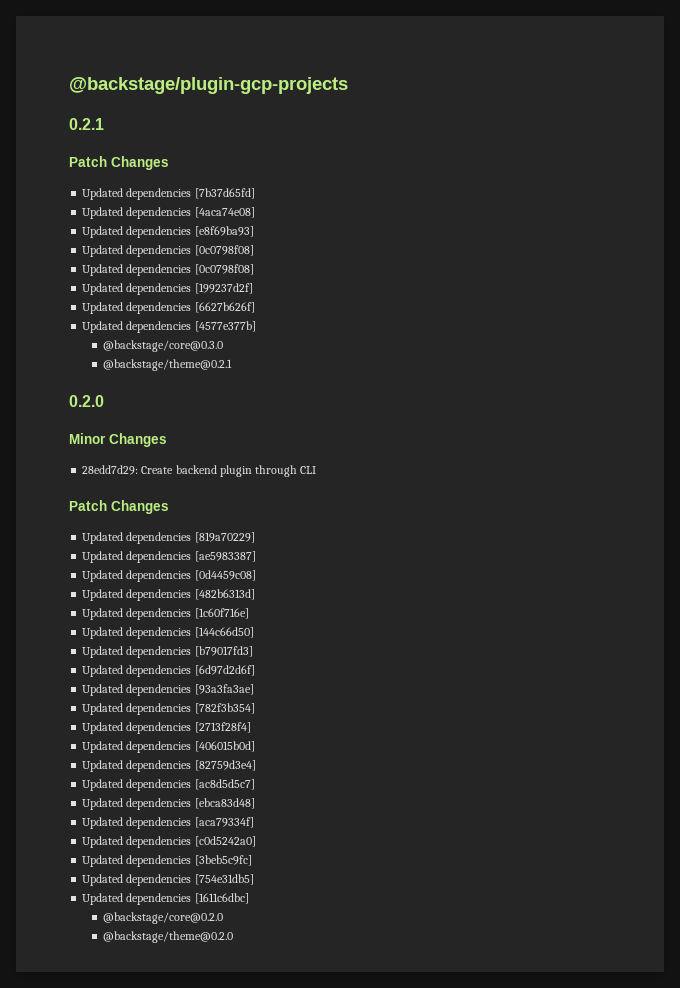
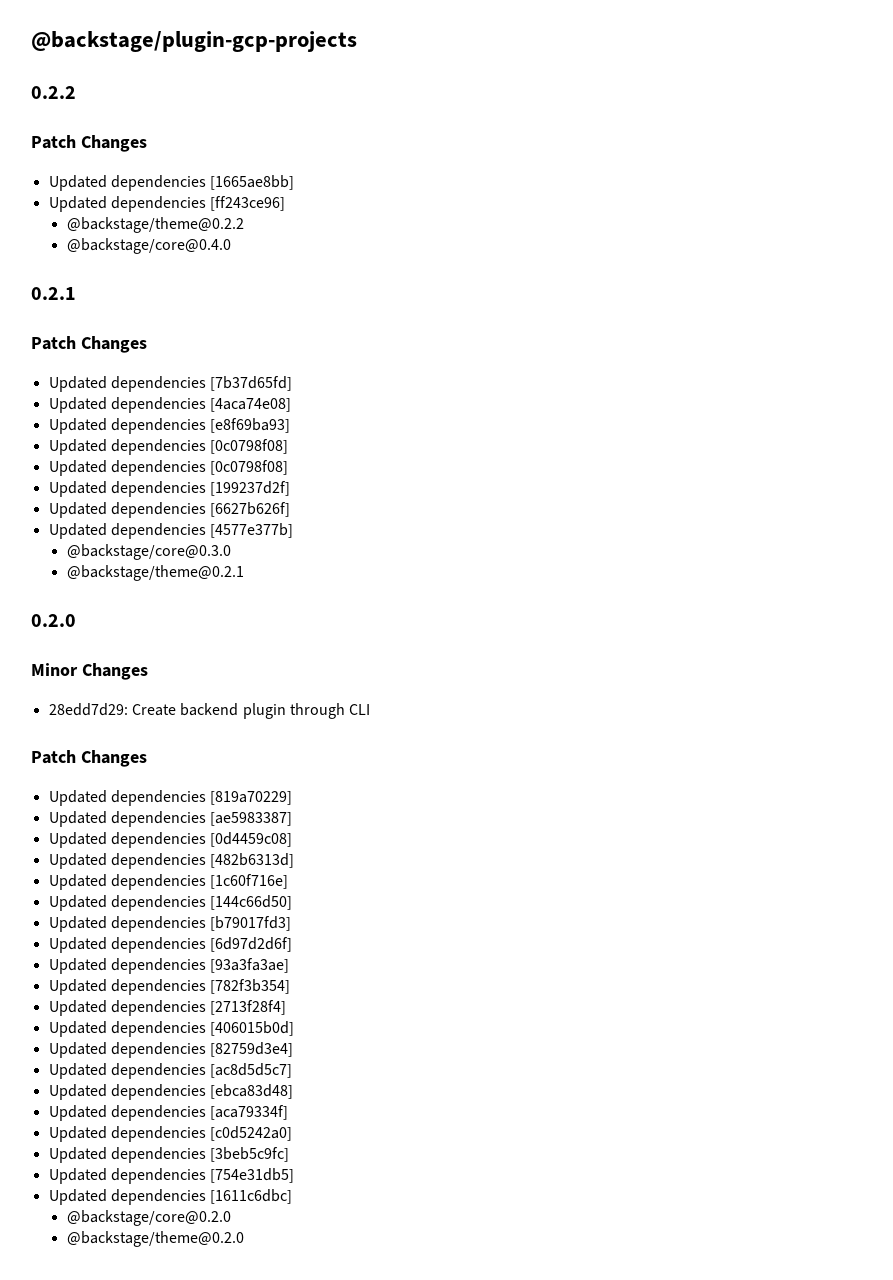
(348, 85) none -> [31,86,76,99] [31,135,147,152] [48,175,295,191] [48,196,286,212] [66,217,244,233] [66,238,231,254] // 0.2.2 // Patch Changes // Updated dependencies [1665ae8bb] // Updated dependencies [ff243ce96] // @backstage/theme@0.2.2 // @backstage/core@0.4.0

